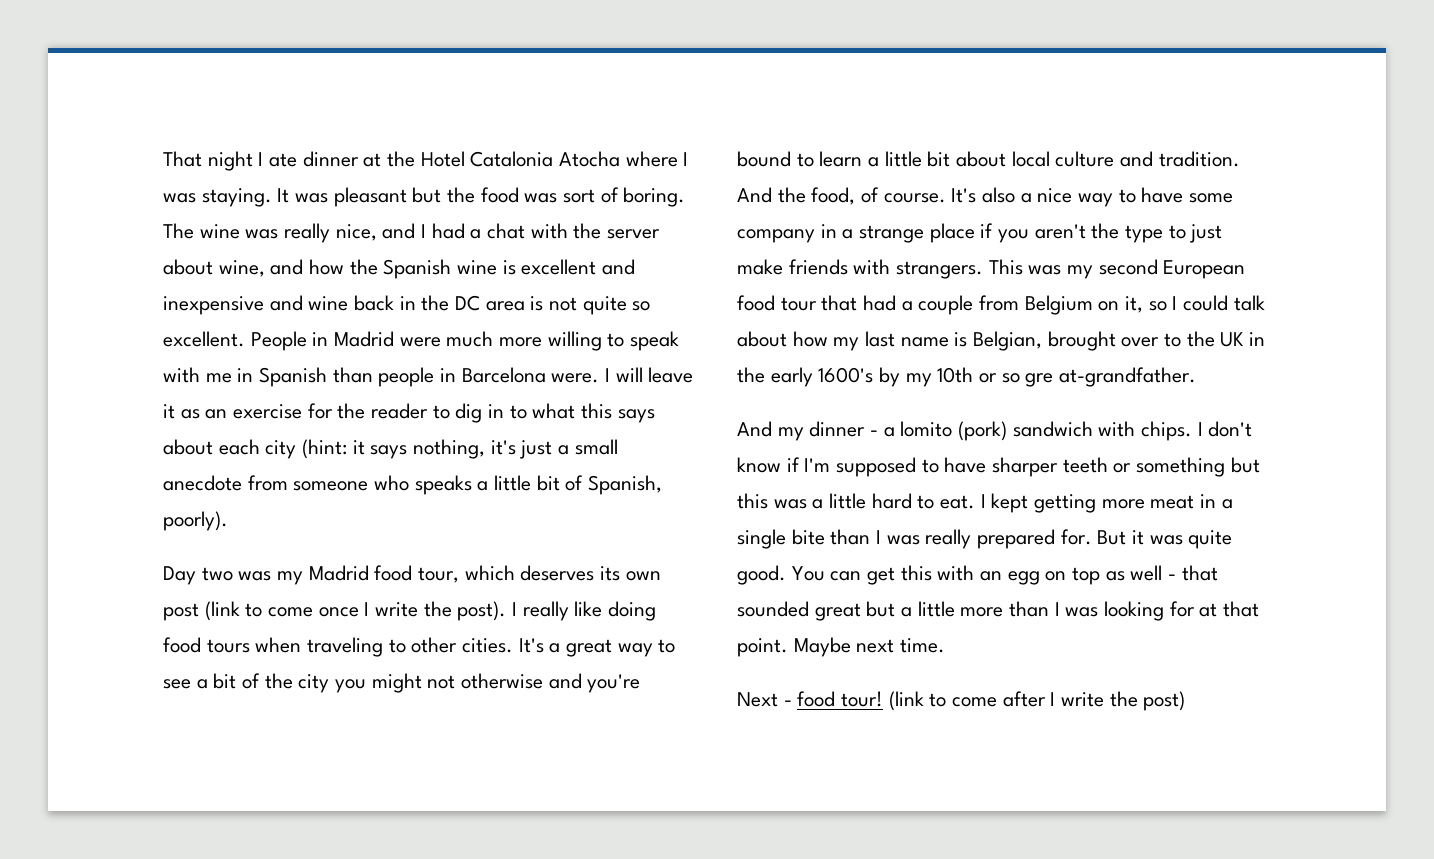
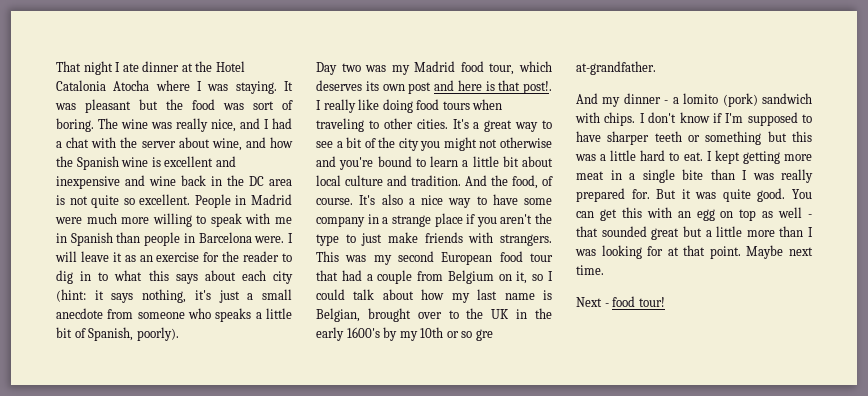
[204,601,507,621] (link to come once I write the post). -> [434,80,552,94] and here is that post!.
[888,691,1186,711] (link to come after I write the post) -> (665, 302) none

